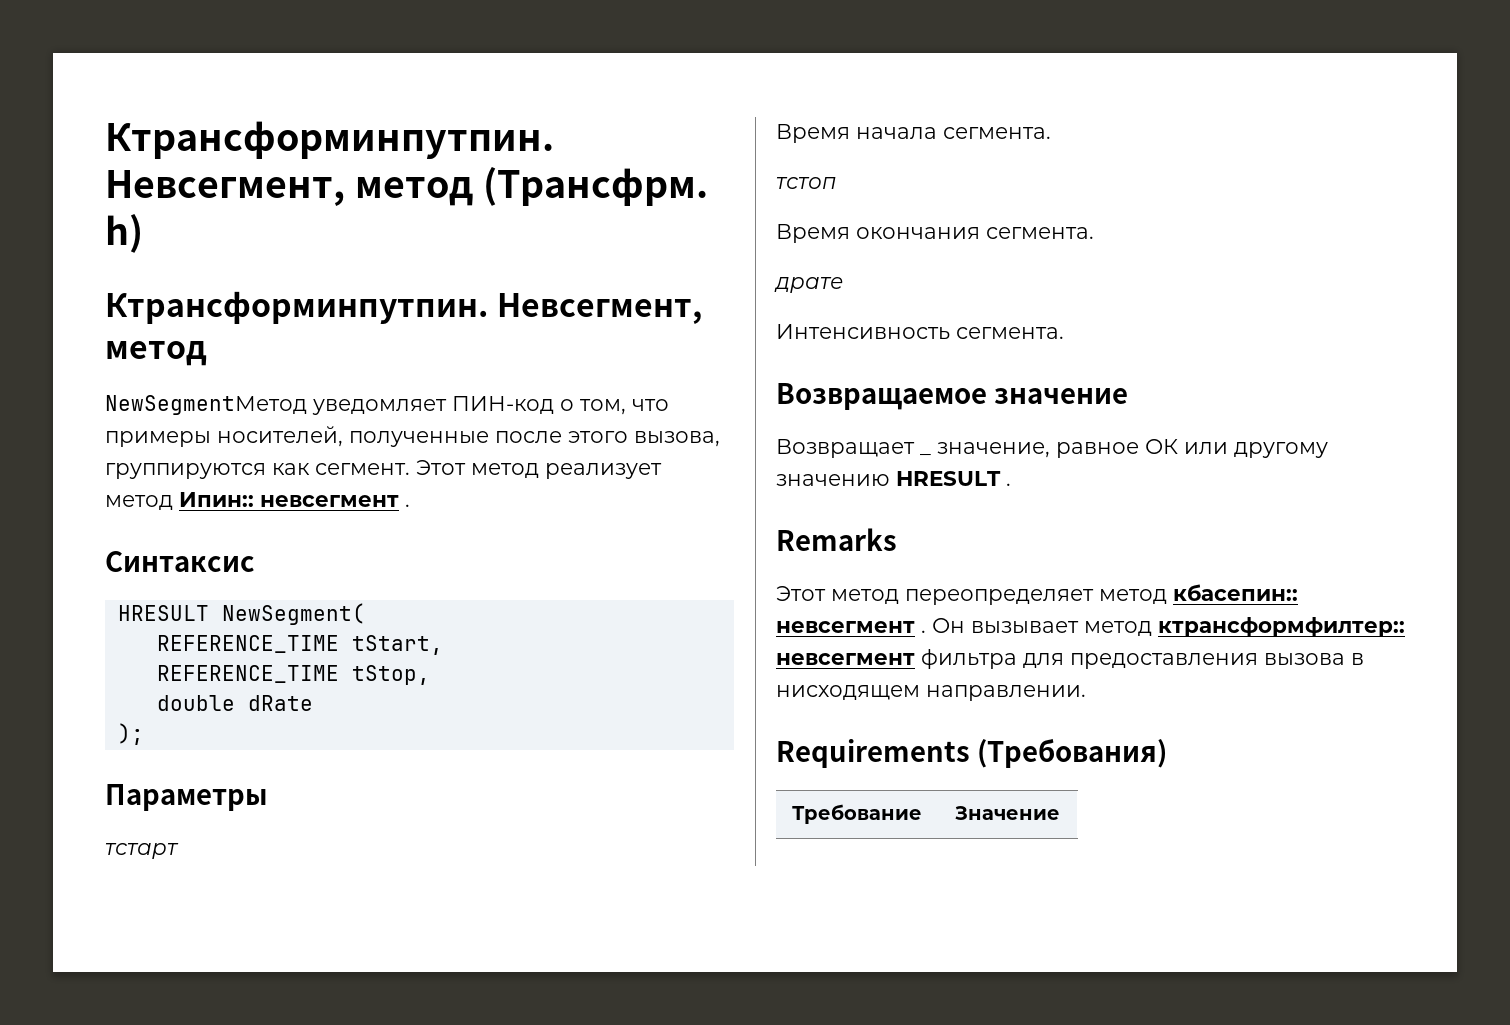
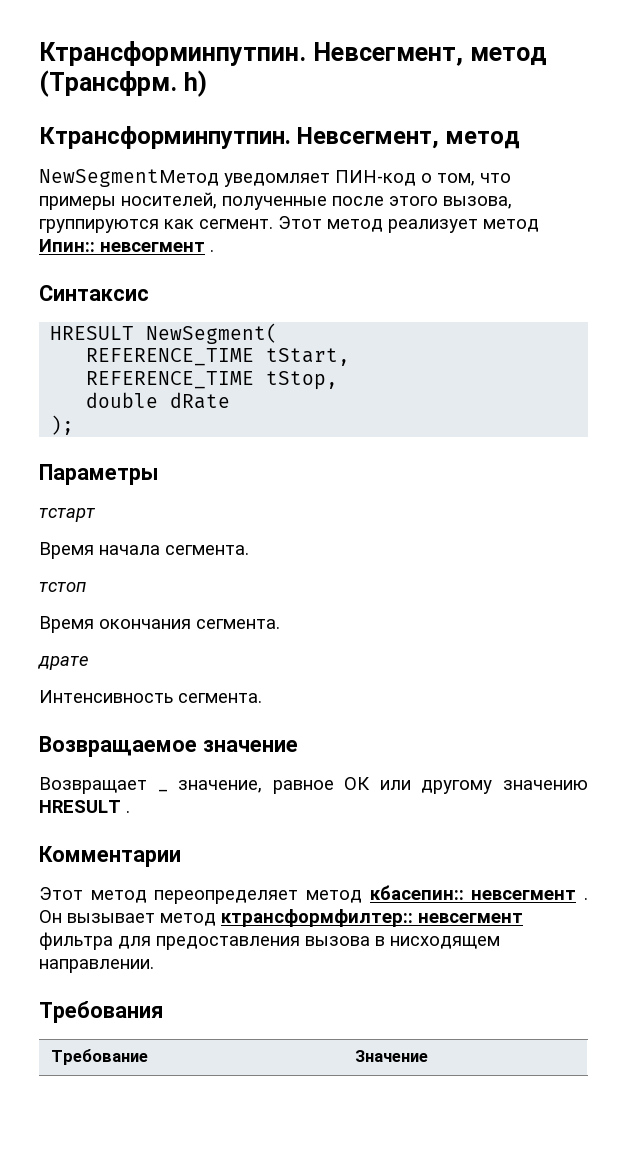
[776,528,897,551] Remarks -> [39,846,181,867] Комментарии
[776,738,1168,768] Requirements (Требования) -> [39,1001,163,1023] Требования

